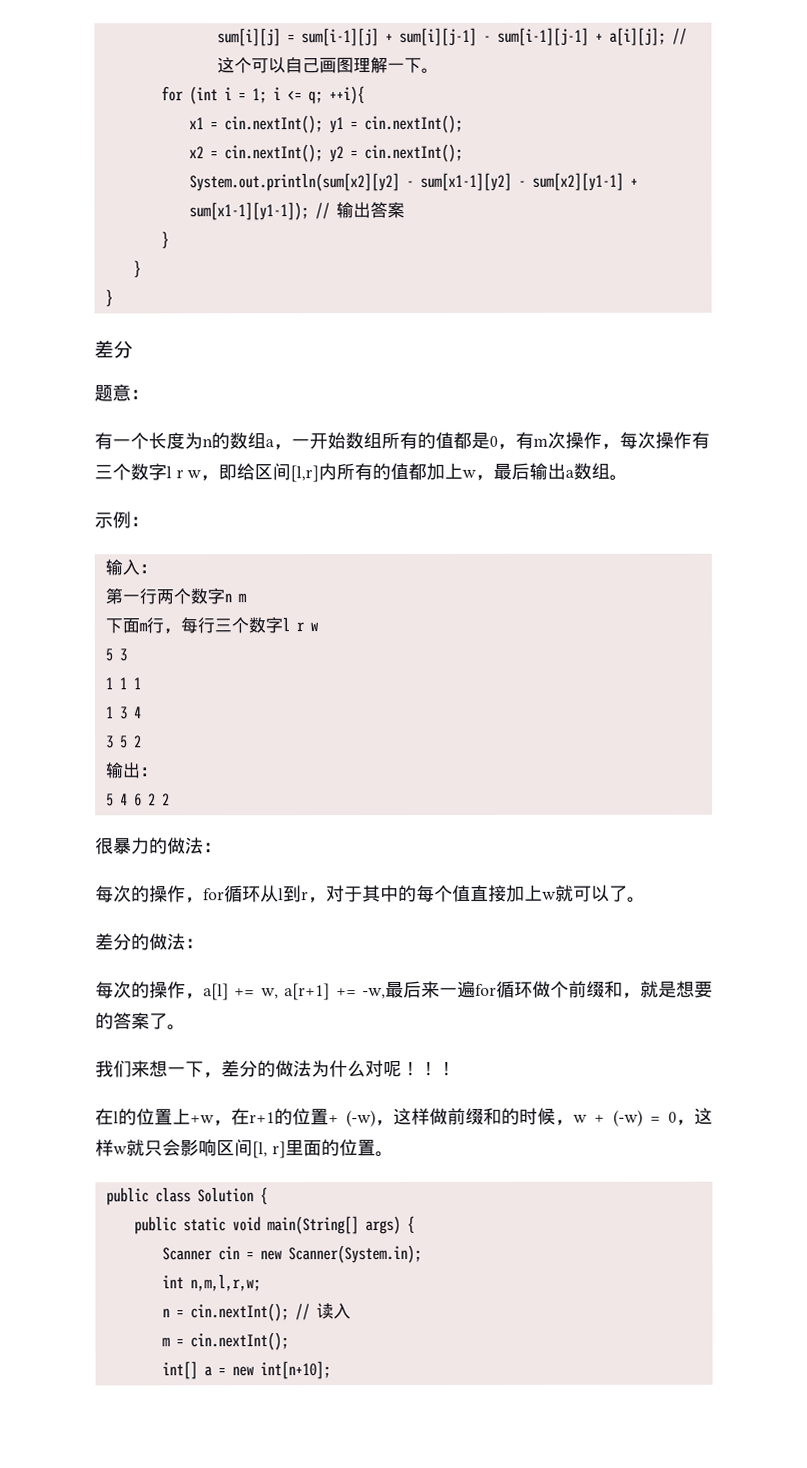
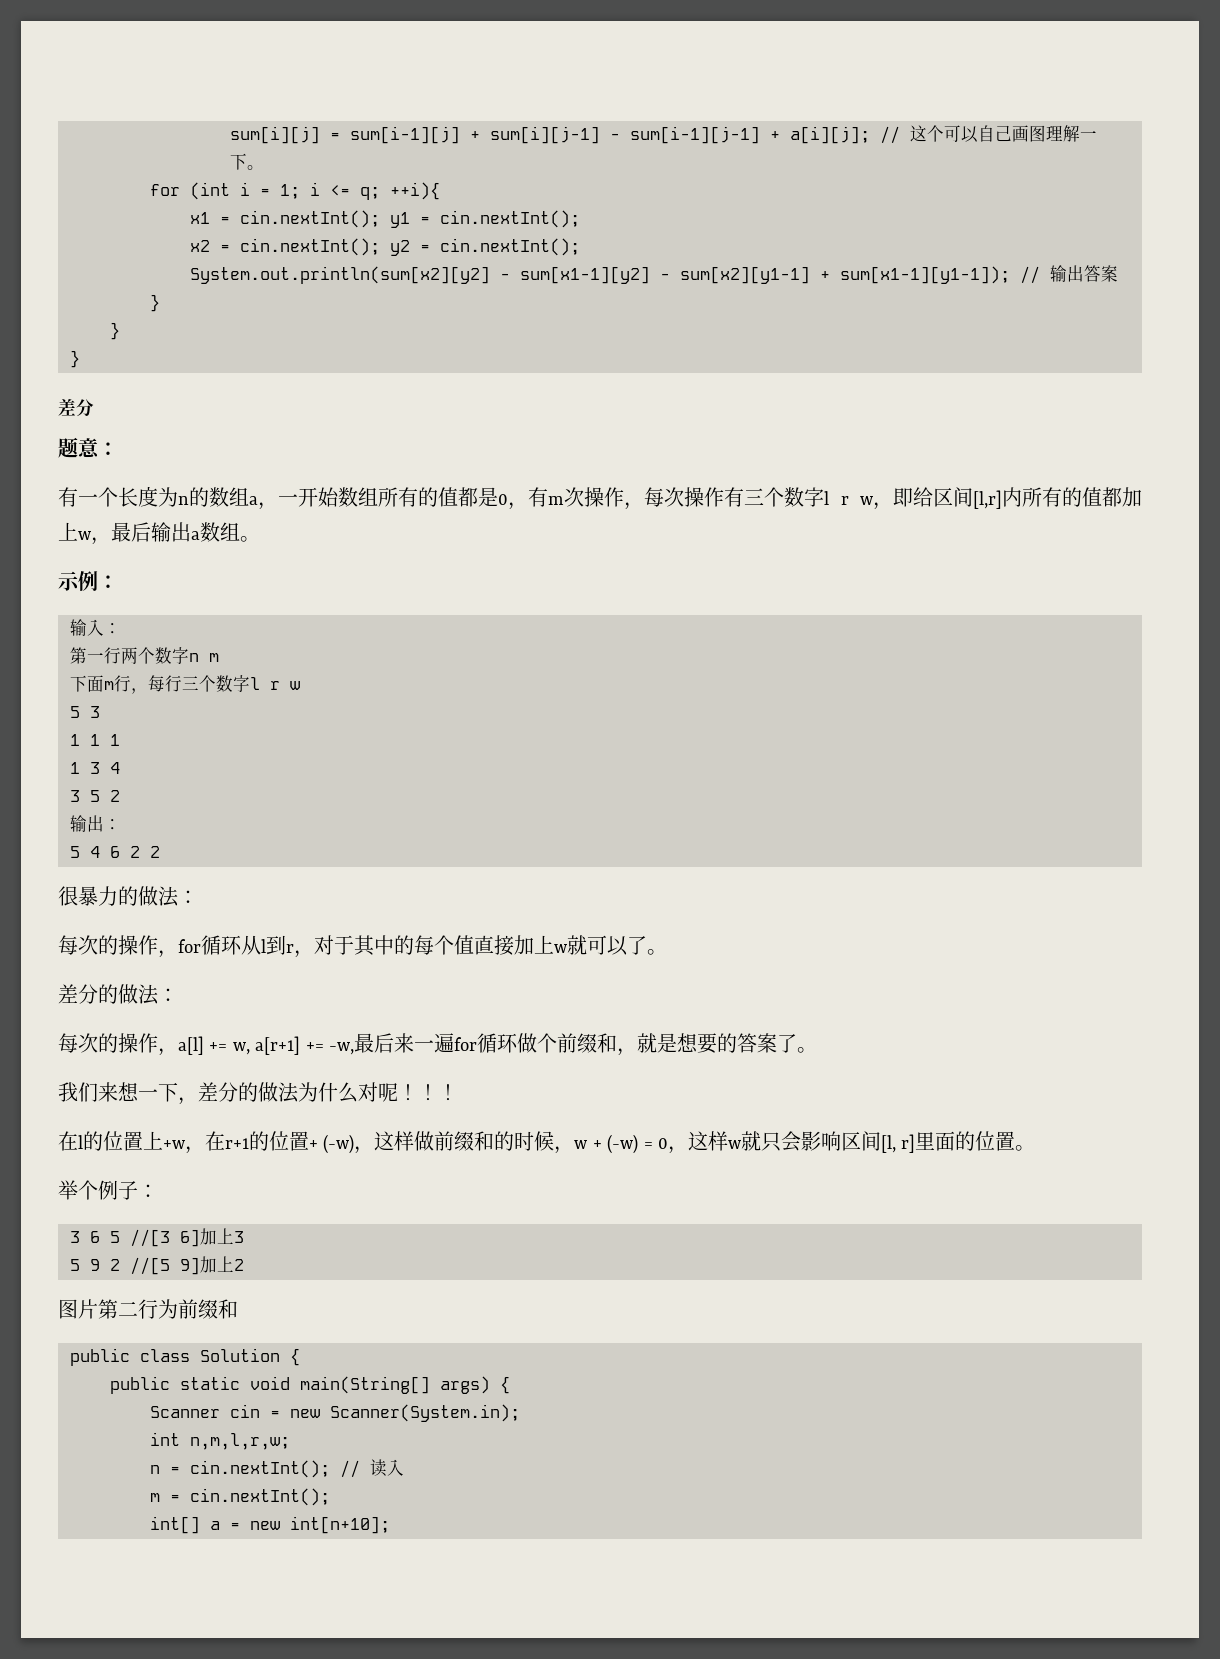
(394, 1154) none -> [58,1180,158,1200] [70,1228,244,1247] [70,1256,244,1275] [58,1299,238,1319] // 举个例子： // 3 6 5 //[3 6]加上3 // 5 9 2 //[5 9]加上2 // 图片第二行为前缀和

